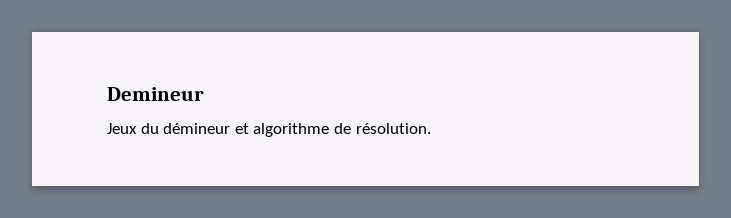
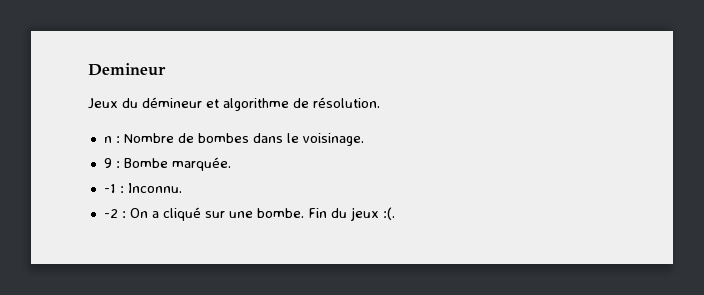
(431, 128) none -> [103,133,364,146] [103,157,231,171] [103,183,182,193] [103,207,395,221] // n : Nombre de bombes dans le voisinage. // 9 : Bombe marquée. // -1 : Inconnu. // -2 : On a cliqué sur une bombe. Fin du jeux :(.

